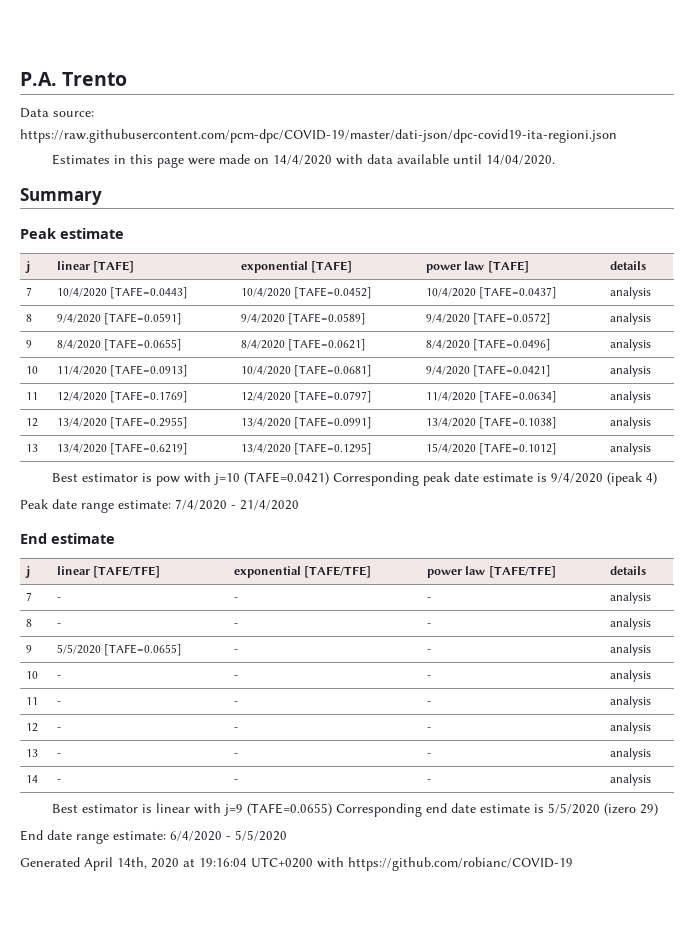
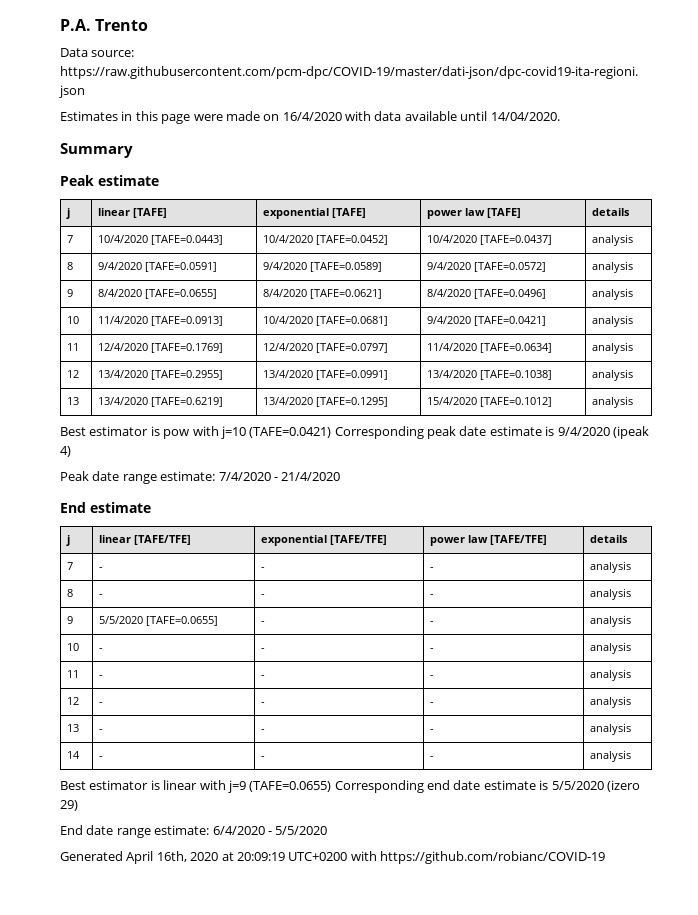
[273,155,333,165] 14/4/2020 -> [282,112,342,121] 16/4/2020
[117,857,147,869] 14th, -> [156,851,187,862] 16th,
[199,858,247,867] 19:16:04 -> [236,852,285,861] 20:09:19

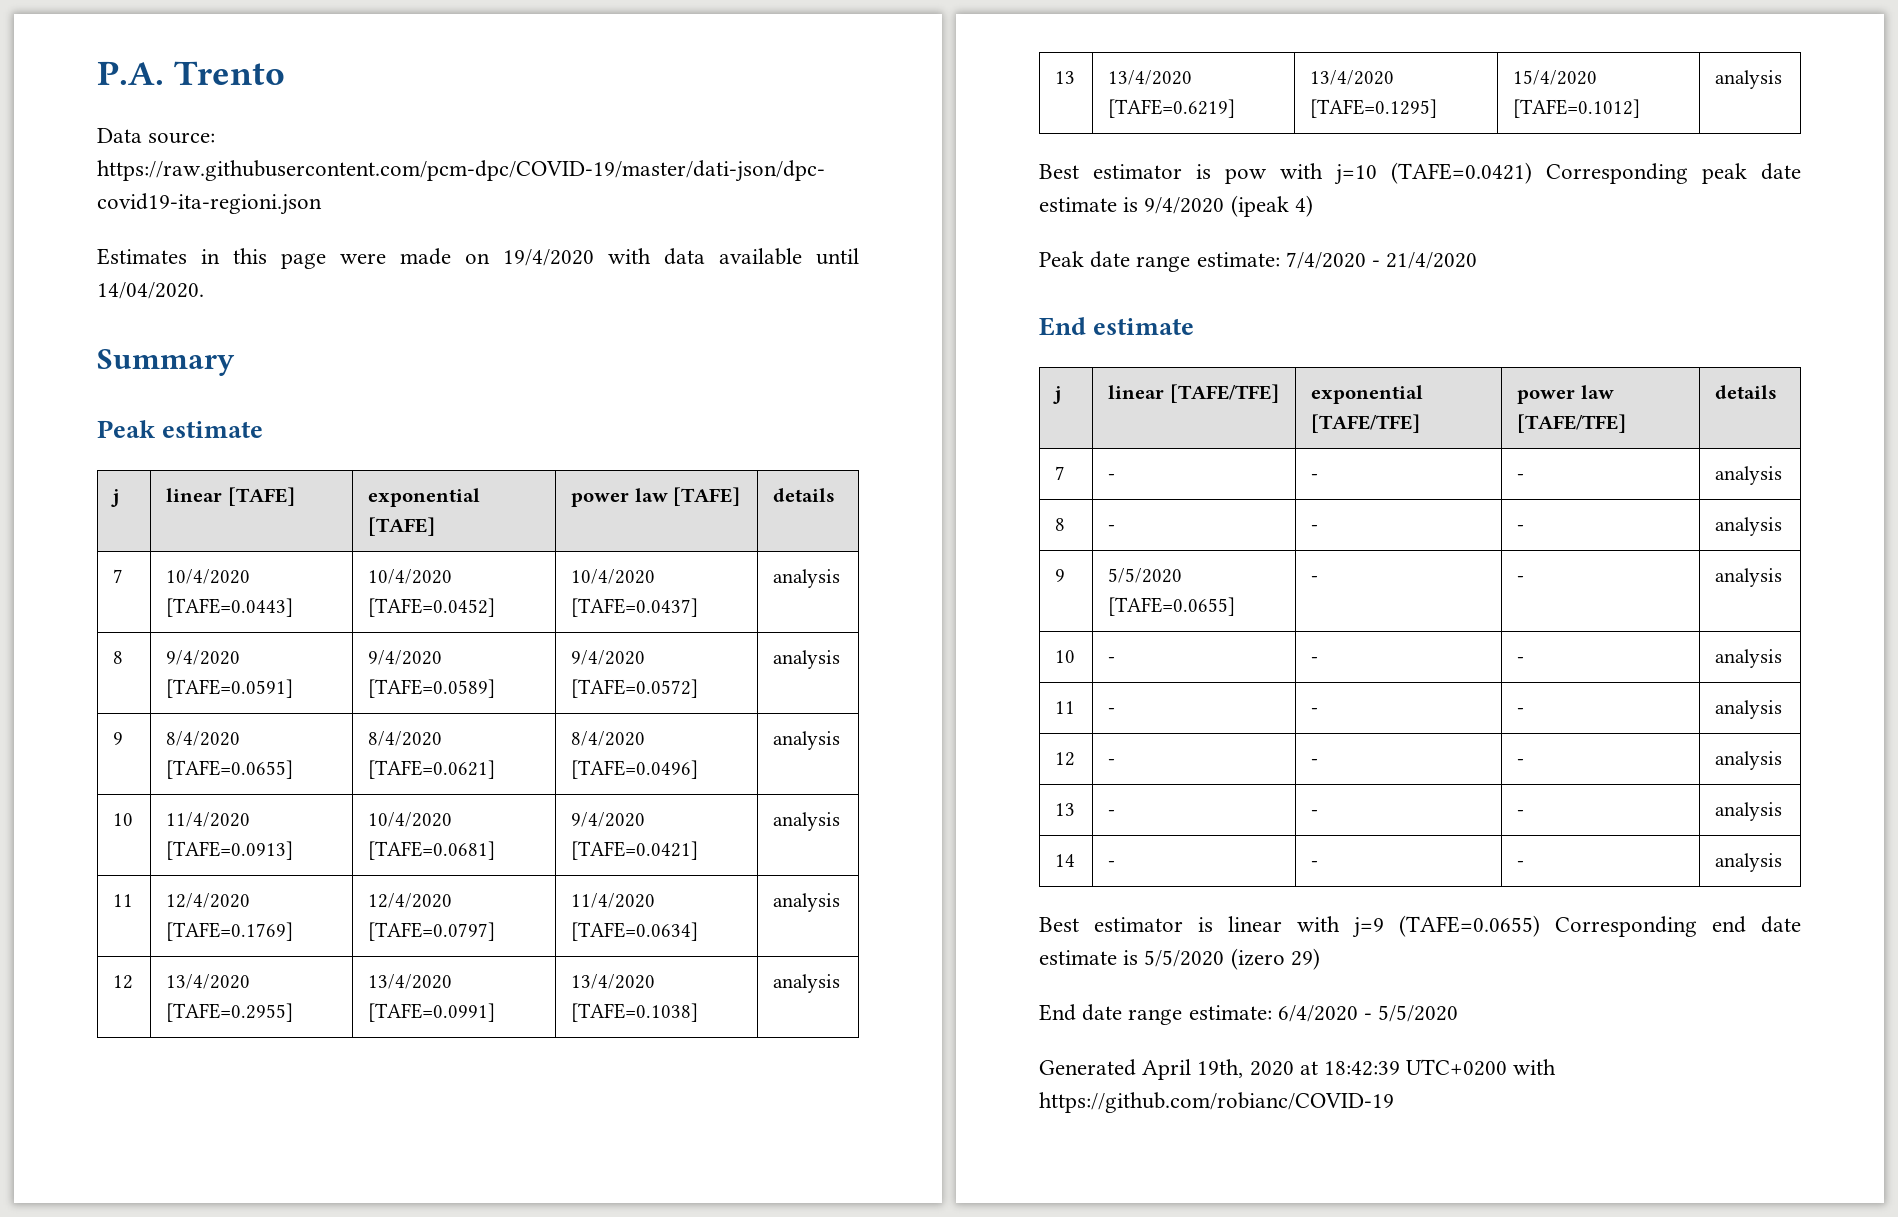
[282,112,342,121] 16/4/2020 -> [503,249,594,266] 19/4/2020
[156,851,187,862] 16th, -> [1197,1059,1244,1078] 19th,
[236,852,285,861] 20:09:19 -> [1324,1061,1401,1076] 18:42:39

